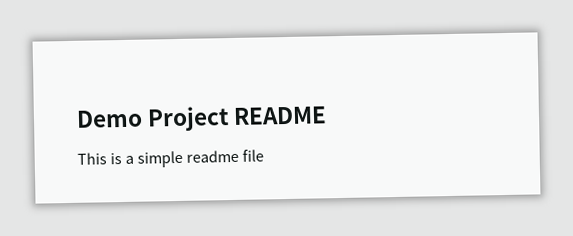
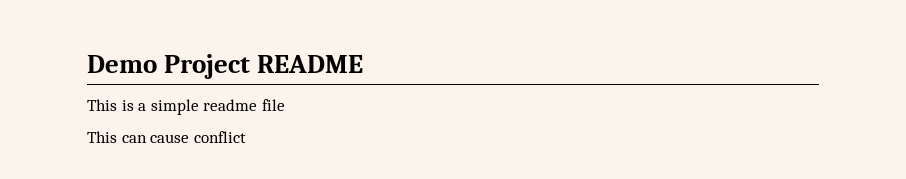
(264, 155) none -> [87,131,246,143] // This can cause conflict

